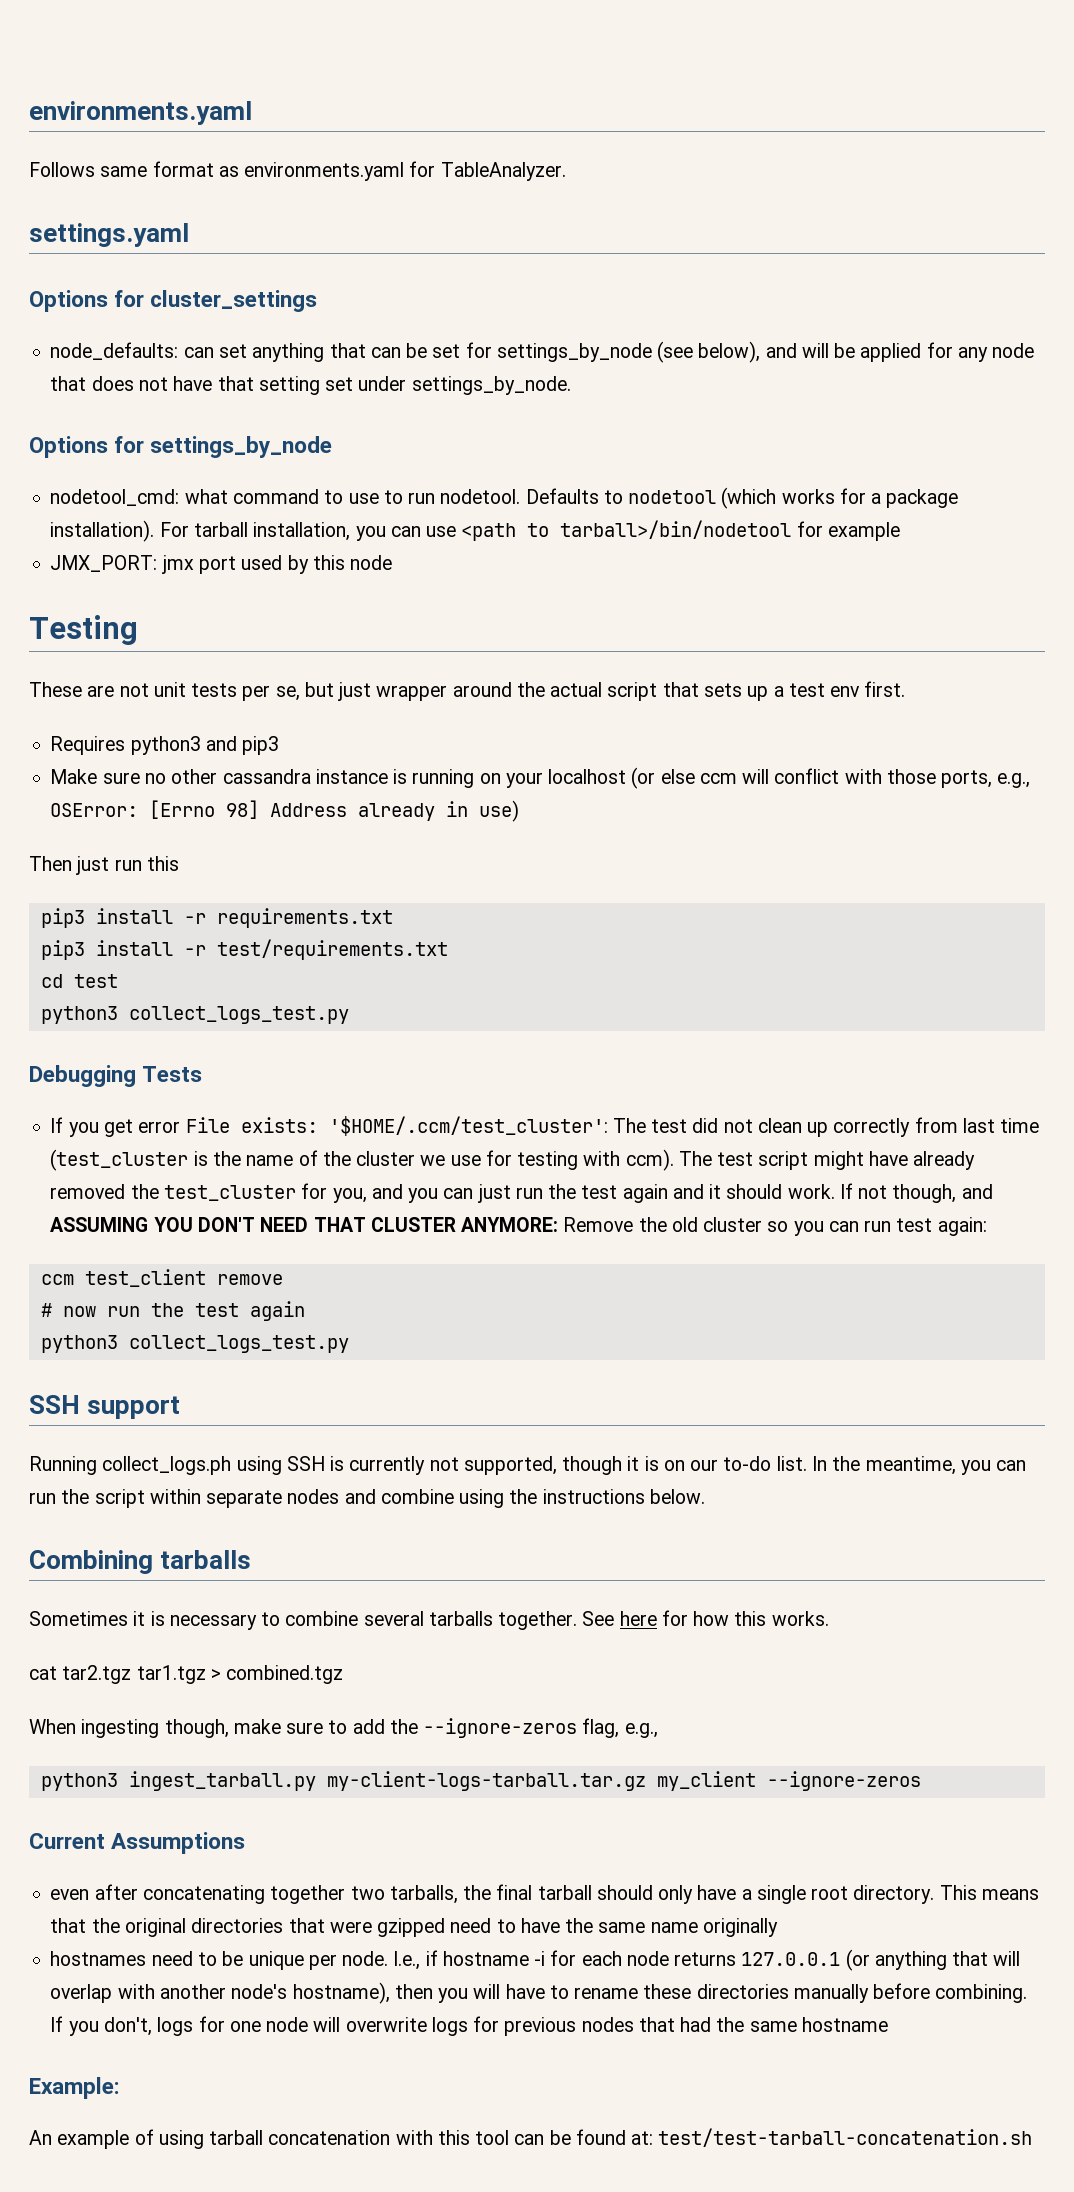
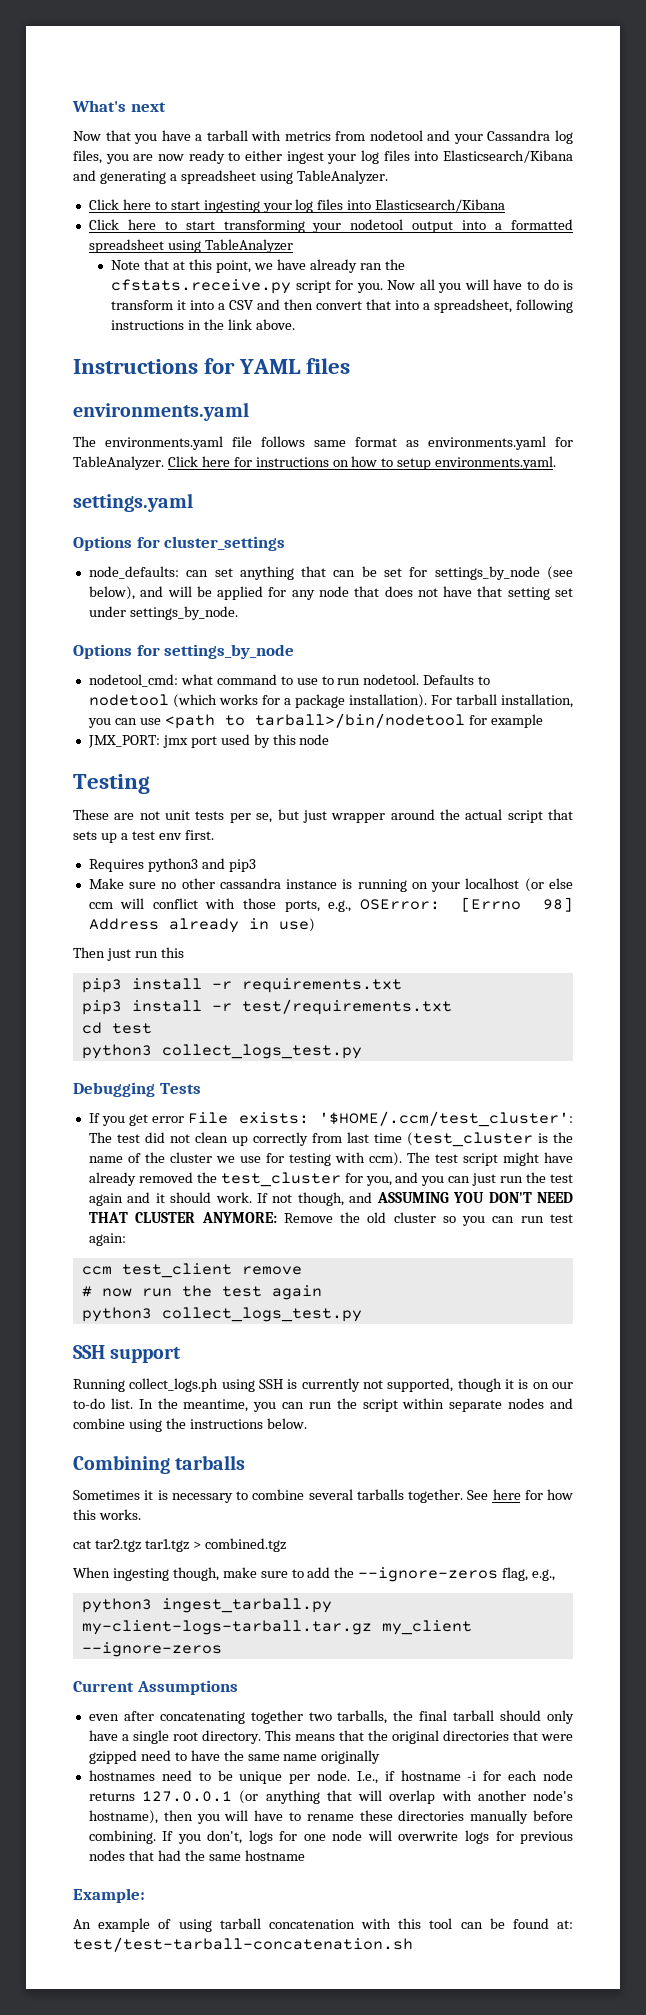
[29,101,252,125] [29,162,95,177] environments.yaml // Follows -> [72,100,166,112] [73,130,574,144] [73,150,573,164] [73,170,388,184] [88,199,506,213] [88,219,574,233] [88,239,293,253] [111,259,405,273] [111,279,573,294] [111,299,573,313] [111,319,296,330] [73,358,351,374] [73,402,249,421] [73,436,305,450] What's next // Now that you have a tarball with metrics from nodetool and your Cassandra log files, you are now ready to either ingest your log files into Elasticsearch/Kibana and generating a spreadsheet using TableAnalyzer. // Click here to start ingesting your log files into Elasticsearch/Kibana // Click here to start transforming your nodetool output into a formatted spreadsheet using TableAnalyzer // Note that at this point, we have already ran the cfstats.receive.py script for you. Now all you will have to do is transform it into a CSV and then convert that into a spreadsheet, following instructions in the link above. // Instructions for YAML files // environments.yaml // The environments.yaml file follows
(566, 171) none -> [167,456,557,470] Click here for instructions on how to setup environments.yaml.

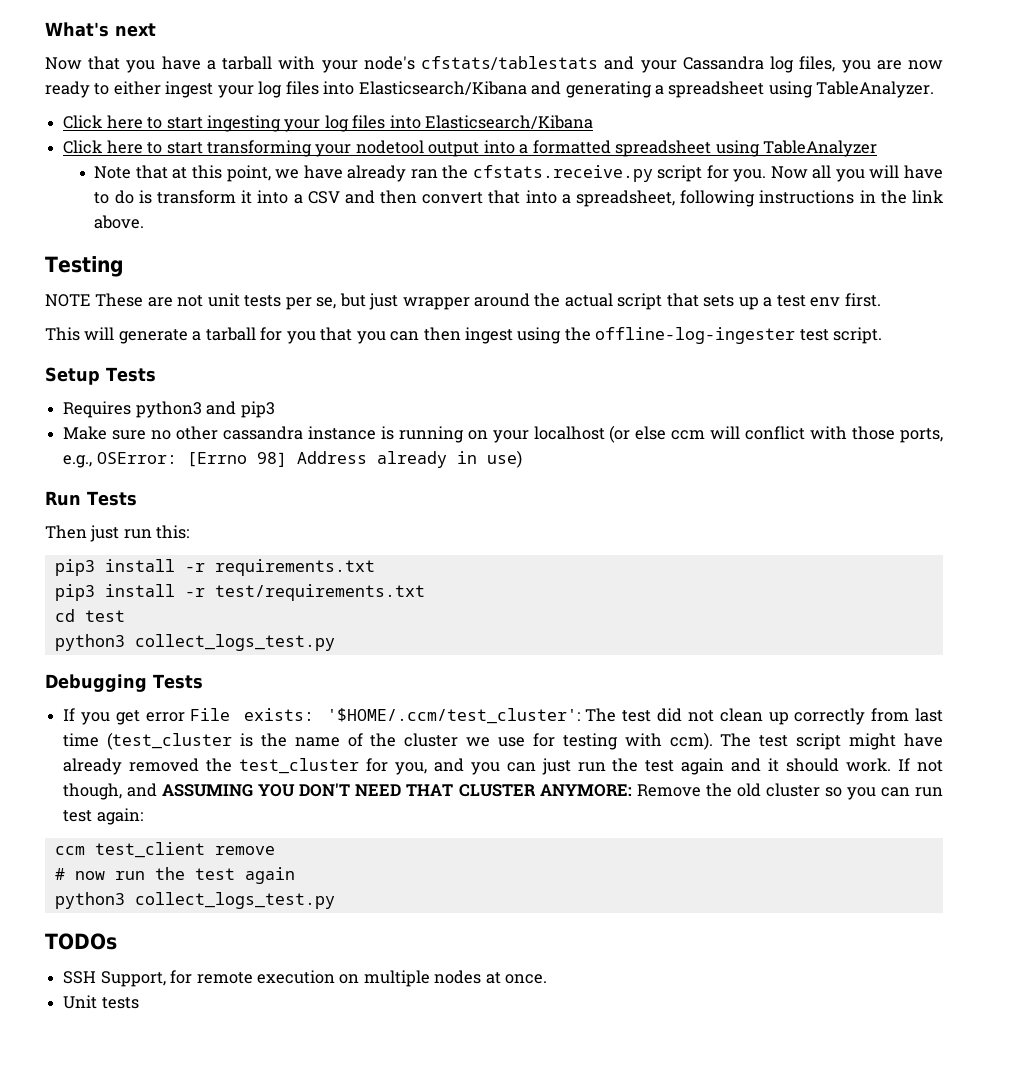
[284,130,423,141] metrics from nodetool -> [321,56,599,73] your node's cfstats/tablestats
[73,358,351,374] [73,402,249,421] [73,436,573,450] [73,456,557,470] [73,493,193,512] [73,536,286,551] [88,566,573,580] [88,586,573,600] [88,606,238,620] [73,644,295,659] [88,674,491,687] [88,694,573,708] [87,713,543,729] [87,734,330,748] // Instructions for YAML files // environments.yaml // The environments.yaml file follows same format as environments.yaml for TableAnalyzer. Click here for instructions on how to setup environments.yaml. // settings.yaml // Options for cluster_settings // node_defaults: can set anything that can be set for settings_by_node (see below), and will be applied for any node that does not have that setting set under settings_by_node. // Options for settings_by_node // nodetool_cmd: what command to use to run nodetool. Defaults to nodetool (which works for a package installation). For tarball installation, you can use <path to tarball>/bin/nodetool for example // JMX_PORT: jmx port used by this node -> (145, 222) none
(150, 784) none -> [45,294,91,307] NOTE
(214, 835) none -> [45,327,883,344] [45,367,156,385] // This will generate a tarball for you that you can then ingest using the offline-log-ingester test script. // Setup Tests
(315, 925) none -> [45,491,137,506] // Run Tests
[160,947,184,958] this -> [156,525,190,539] this:
[73,1345,182,1363] [73,1378,573,1392] [73,1398,574,1412] [73,1418,307,1432] [73,1455,246,1474] [73,1489,573,1503] [73,1509,141,1520] [73,1538,286,1552] [73,1567,556,1582] [81,1598,332,1613] [81,1620,472,1635] [81,1642,222,1657] [73,1680,238,1695] [88,1710,575,1724] [88,1730,573,1744] [88,1750,381,1764] [88,1770,574,1784] [88,1790,573,1804] [88,1810,573,1824] [88,1830,573,1844] [88,1850,305,1861] [73,1888,145,1903] [73,1918,573,1932] [73,1937,413,1952] // SSH support // Running collect_logs.ph using SSH is currently not supported, though it is on our to-do list. In the meantime, you can run the script within separate nodes and combine using the instructions below. // Combining tarballs // Sometimes it is necessary to combine several tarballs together. See here for how this works. // cat tar2.tgz tar1.tgz > combined.tgz // When ingesting though, make sure to add the --ignore-zeros flag, e.g., // python3 ingest_tarball.py my-client-logs-tarball.tar.gz my_client --ignore-zeros // Current Assumptions // even after concatenating together two tarballs, the final tarball should only have a single root directory. This means that the original directories that were gzipped need to have the same name originally // hostnames need to be unique per node. I.e., if hostname -i for each node returns 127.0.0.1 (or anything that will overlap with another node's hostname), then you will have to rename these directories manually before combining. If you don't, logs for one node will overwrite logs for previous nodes that had the same hostname // Example: // An example of using tarball concatenation with this tool can be found at: test/test-tarball-concatenation.sh -> [45,933,117,950] [63,970,548,987] [63,995,139,1009] // TODOs // SSH Support, for remote execution on multiple nodes at once. // Unit tests

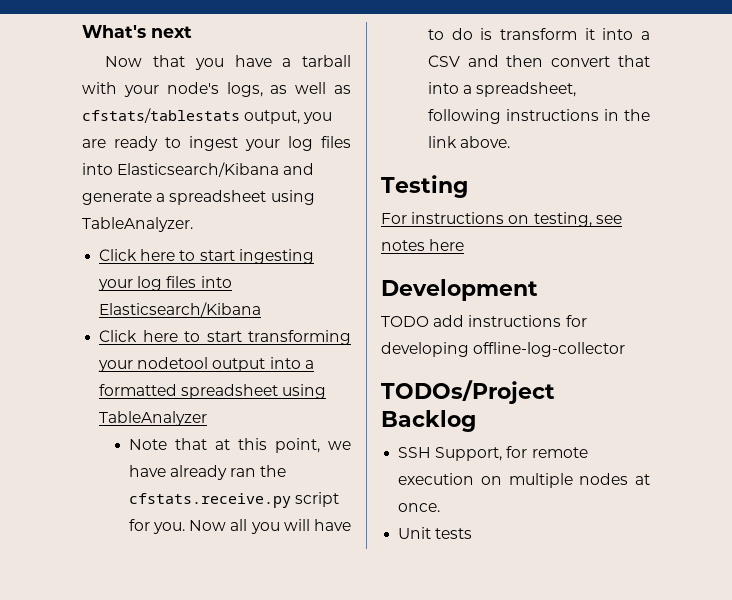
[421,56,836,73] cfstats/tablestats and your Cassandra log files, -> [226,82,351,97] [82,108,301,124] logs, as well as cfstats/tablestats output,
[908,60,944,70] now -> (106, 143) none
[113,81,161,95] either -> (181, 142) none
[565,81,652,98] generating -> [82,191,152,205] generate
[45,293,881,310] [45,327,883,344] [45,367,156,385] [63,401,275,418] [63,425,944,443] [63,450,522,468] [45,491,137,506] [45,525,190,542] [54,559,375,576] [54,584,425,601] [54,609,125,622] [54,634,335,651] [45,674,203,692] [63,708,944,725] [63,732,944,750] [63,758,943,775] [63,783,944,800] [63,808,143,825] [54,842,275,858] [54,867,295,884] [54,892,335,909] [45,933,117,950] NOTE These are not unit tests per se, but just wrapper around the actual script that sets up a test env first. // This will generate a tarball for you that you can then ingest using the offline-log-ingester test script. // Setup Tests // Requires python3 and pip3 // Make sure no other cassandra instance is running on your localhost (or else ccm will conflict with those ports, e.g., OSError: [Errno 98] Address already in use) // Run Tests // Then just run this: // pip3 install -r requirements.txt // pip3 install -r test/requirements.txt // cd test // python3 collect_logs_test.py // Debugging Tests // If you get error File exists: '$HOME/.ccm/test_cluster': The test did not clean up correctly from last time (test_cluster is the name of the cluster we use for testing with ccm). The test script might have already removed the test_cluster for you, and you can just run the test again and it should work. If not though, and ASSUMING YOU DON'T NEED THAT CLUSTER ANYMORE: Remove the old cluster so you can run test again: // ccm test_client remove // # now run the test again // python3 collect_logs_test.py // TODOs -> [381,212,622,227] [381,239,465,251] [381,279,538,301] [381,315,587,327] [381,342,626,357] [381,380,555,404] [381,410,476,432] For instructions on testing, see notes here // Development // TODO add instructions for developing offline-log-collector // TODOs/Project Backlog

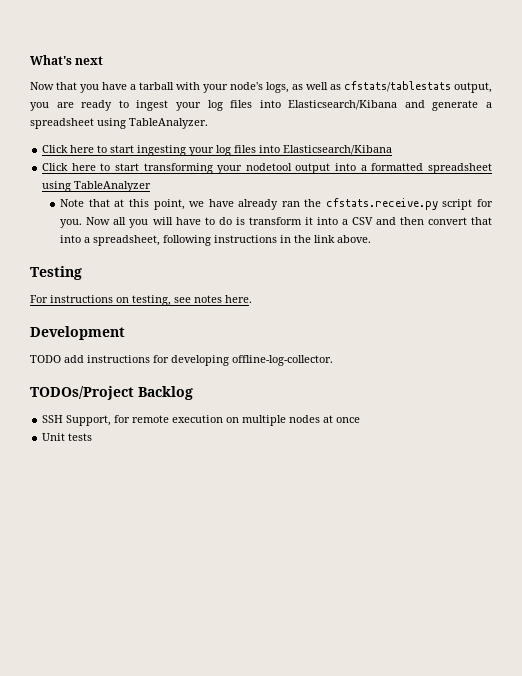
[429,239,465,251] here -> [225,295,252,303] here.
[473,342,626,357] offline-log-collector -> [232,355,333,366] offline-log-collector.
[398,503,441,512] once. -> [336,417,361,423] once

